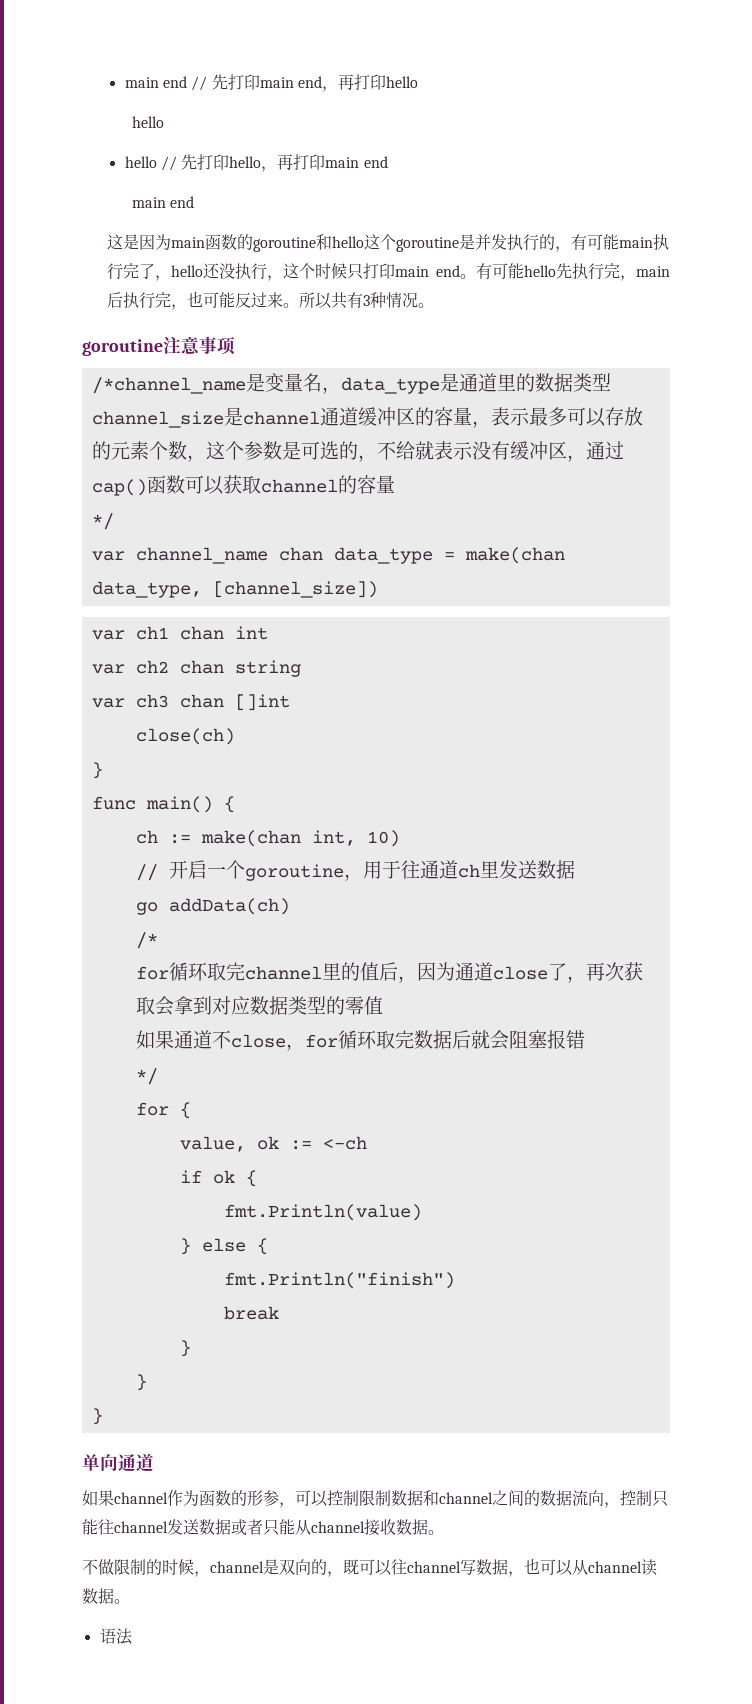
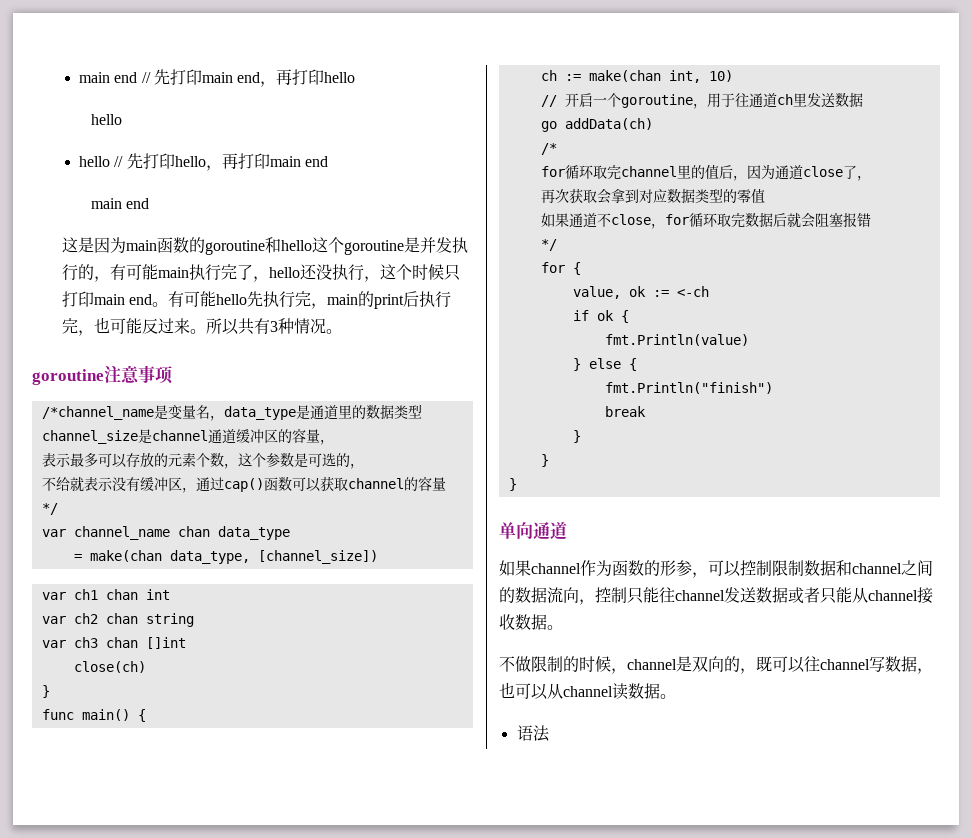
(670, 271) none -> [357,291,404,309] 的print
(491, 424) none -> (334, 442) //
(377, 458) none -> (364, 466) //
(433, 555) none -> (290, 533) //
(586, 979) none -> (871, 178) //

